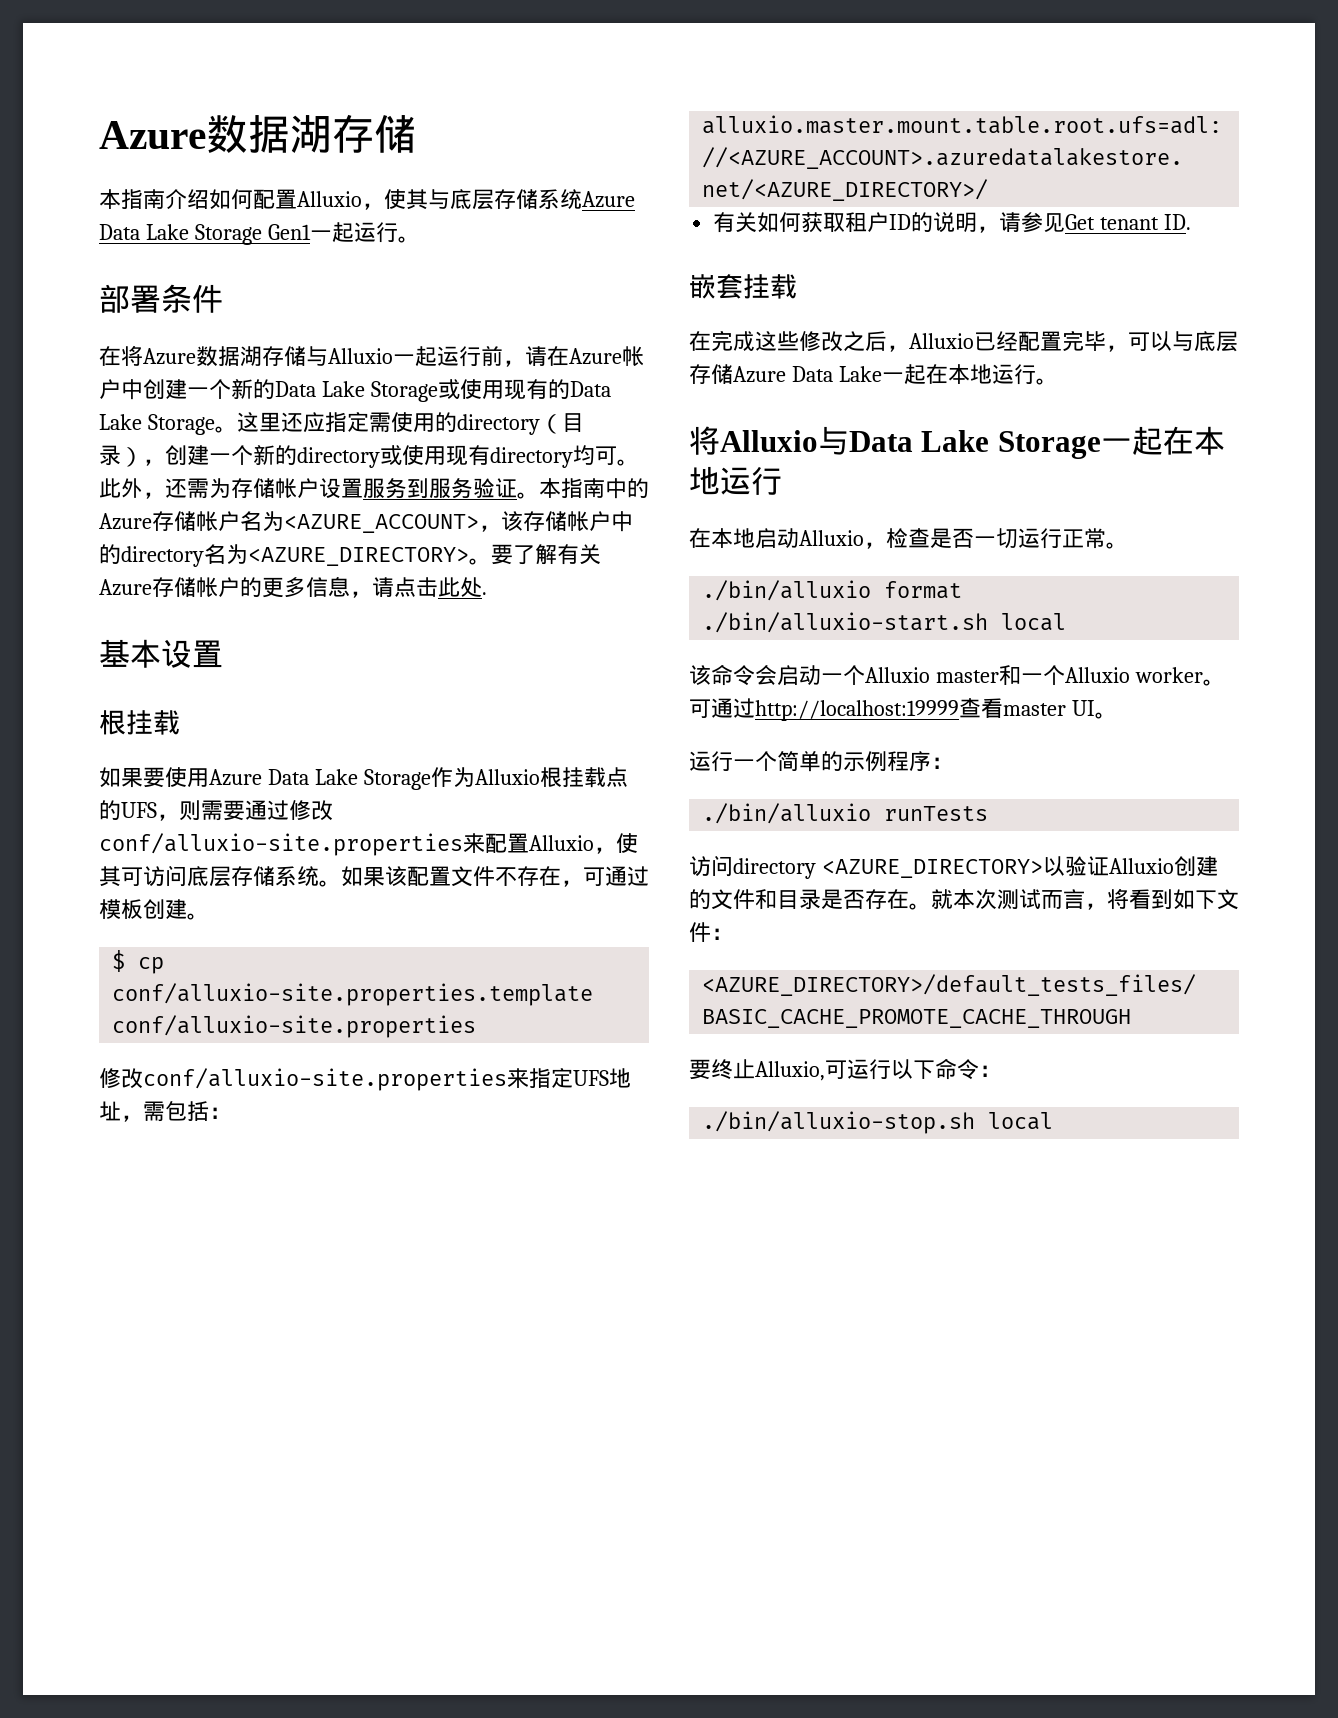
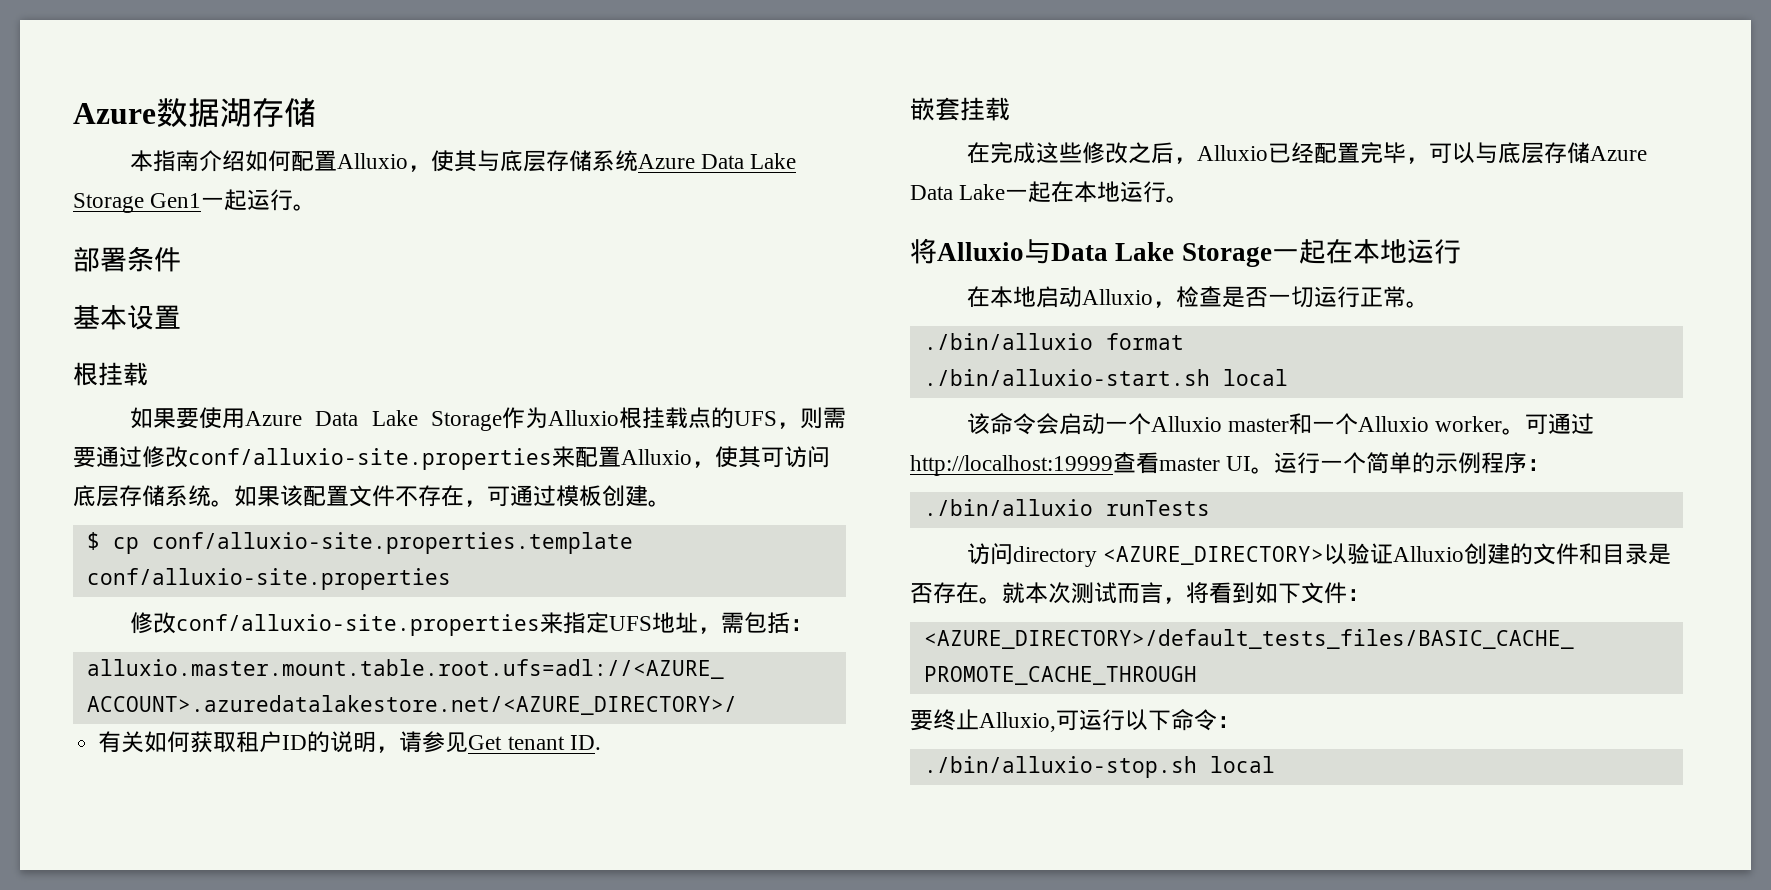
[99,345,644,367] [99,379,611,402] [99,412,584,435] [99,445,639,468] [99,478,649,499] [99,511,633,533] [99,544,601,567] [99,576,487,598] // 在将Azure数据湖存储与Alluxio一起运行前，请在Azure帐户中创建一个新的Data Lake Storage或使用现有的Data Lake Storage。这里还应指定需使用的directory（目录），创建一个新的directory或使用现有directory均可。此外，还需为存储帐户设置服务到服务验证。本指南中的Azure存储帐户名为<AZURE_ACCOUNT>，该存储帐户中的directory名为<AZURE_DIRECTORY>。要了解有关Azure存储帐户的更多信息，请点击此处. -> (181, 259) none
(1117, 715) // -> (1275, 470) none

